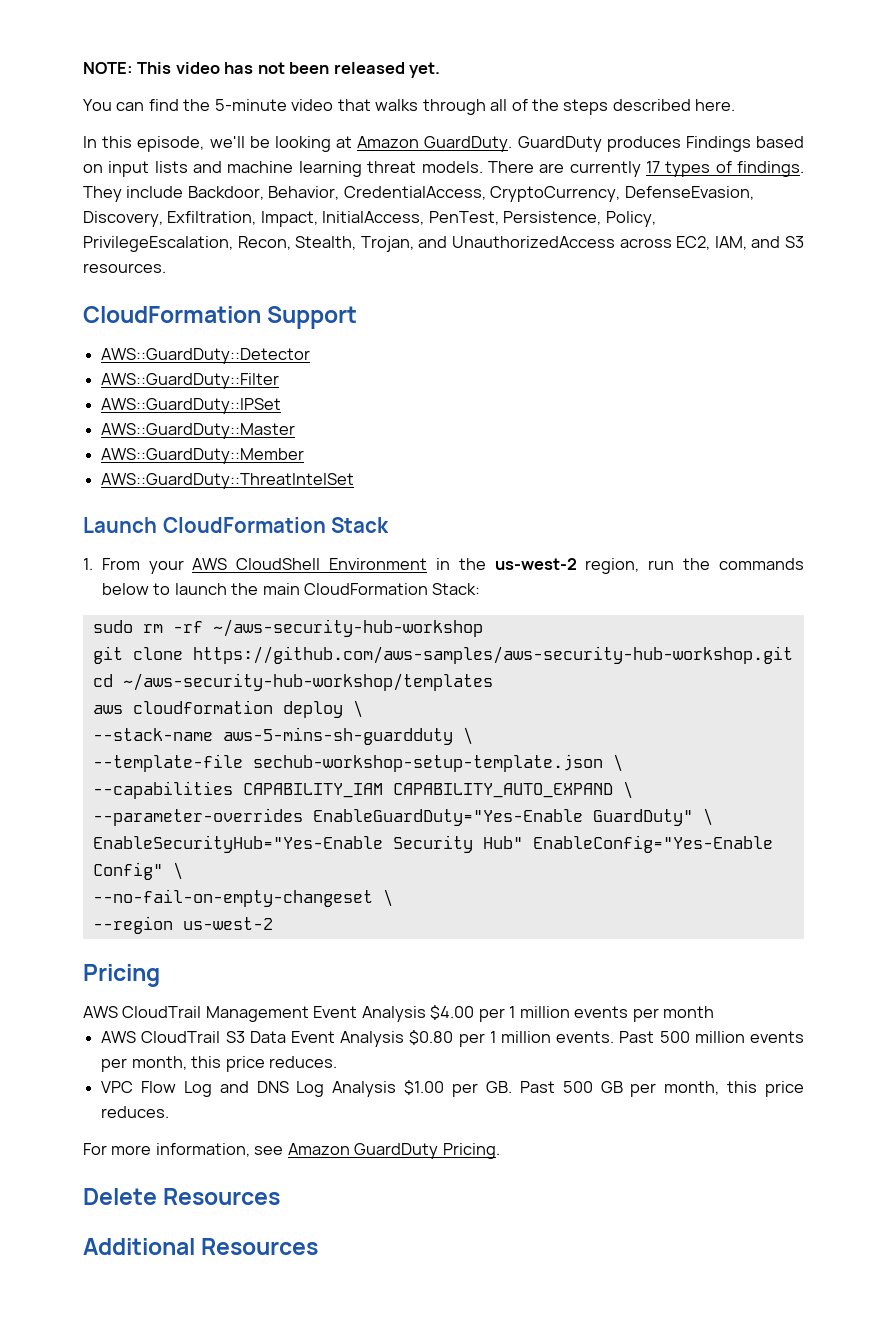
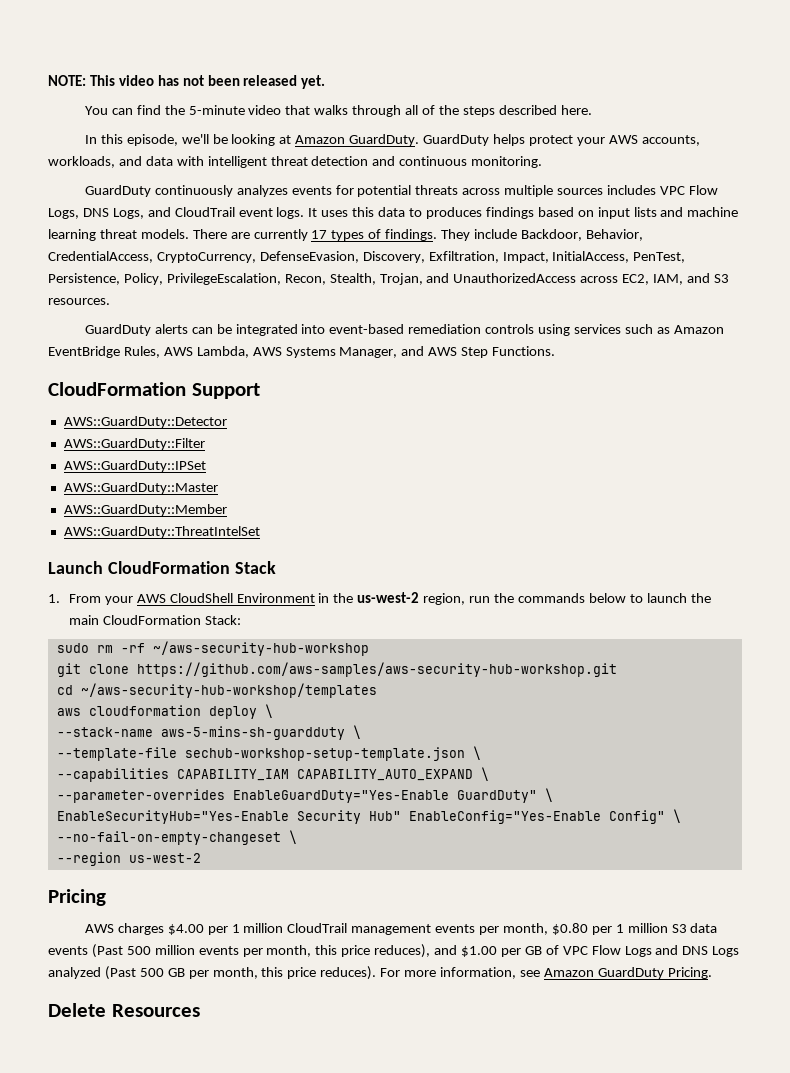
[606,136,751,152] produces Findings -> [492,134,700,146] [48,156,543,168] [84,185,718,197] [48,207,534,219] helps protect your AWS accounts, workloads, and data with intelligent threat detection and continuous monitoring. // GuardDuty continuously analyzes events for potential threats across multiple sources includes VPC Flow Logs, DNS Logs, and CloudTrail event logs. It uses this data to produces findings
(166, 268) none -> [84,324,724,336] [48,346,556,358] // GuardDuty alerts can be integrated into event-based remediation controls using services such as Amazon EventBridge Rules, AWS Lambda, AWS Systems Manager, and AWS Step Functions.
[122,1005,715,1022] [101,1030,655,1047] CloudTrail Management Event Analysis $4.00 per 1 million events per month // AWS CloudTrail S3 Data Event Analysis $0.80 per 1 million events. Past -> [117,923,718,935] [48,944,123,958] charges $4.00 per 1 million CloudTrail management events per month, $0.80 per 1 million S3 data events (Past
[268,1056,337,1068] [101,1081,212,1097] reduces. // VPC Flow Log -> [374,944,652,958] reduces), and $1.00 per GB of VPC Flow Logs
[296,1080,555,1097] Log Analysis $1.00 per GB. Past -> [712,946,740,957] [48,966,136,980] Logs analyzed (Past
[101,1106,170,1118] reduces. // -> [320,966,377,980] reduces).
[83,1238,319,1255] // Additional Resources -> (200, 1010) none

